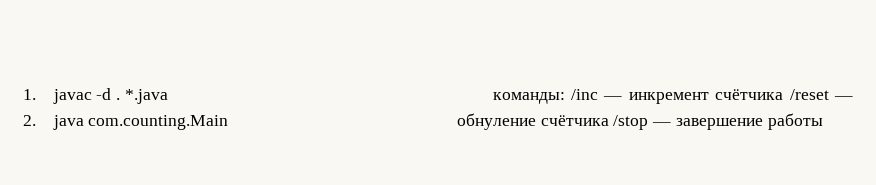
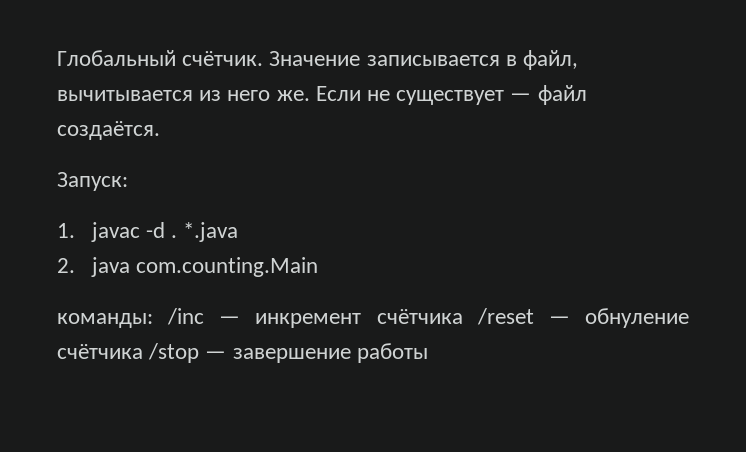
(23, 94) none -> [57,50,579,70] [57,85,587,105] [57,121,160,140] [57,172,128,191] Глобальный счётчик. Значение записывается в файл, вычитывается из него же. Если не существует — файл создаётся. // Запуск: //

